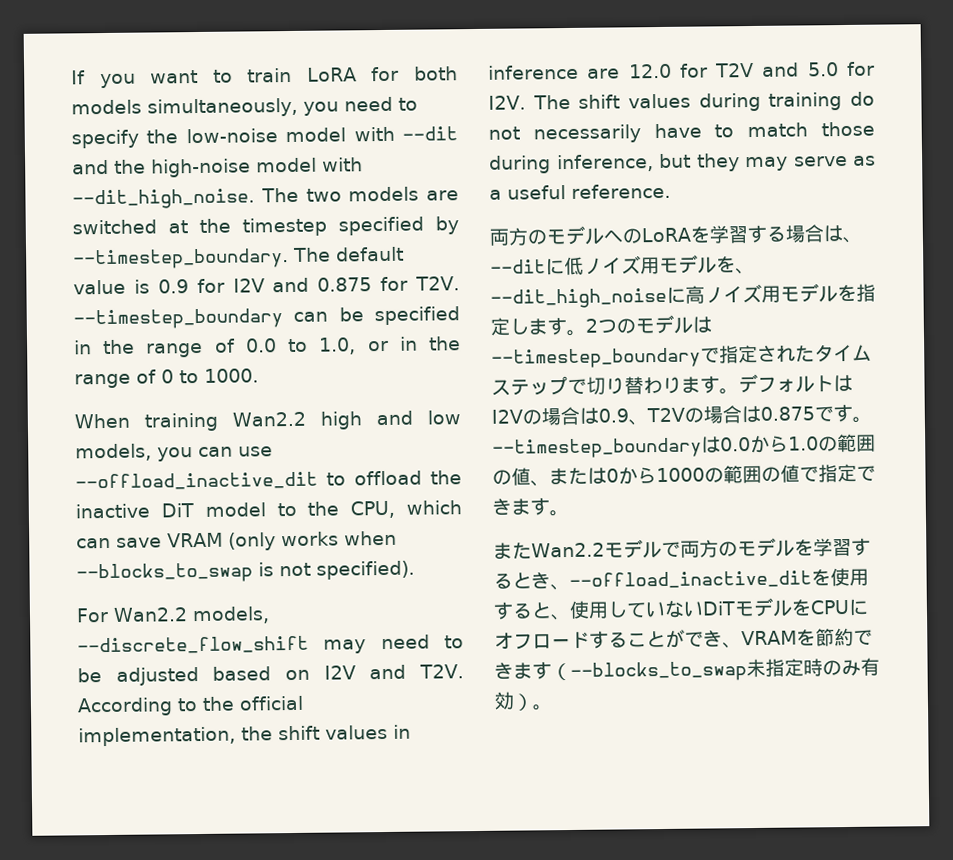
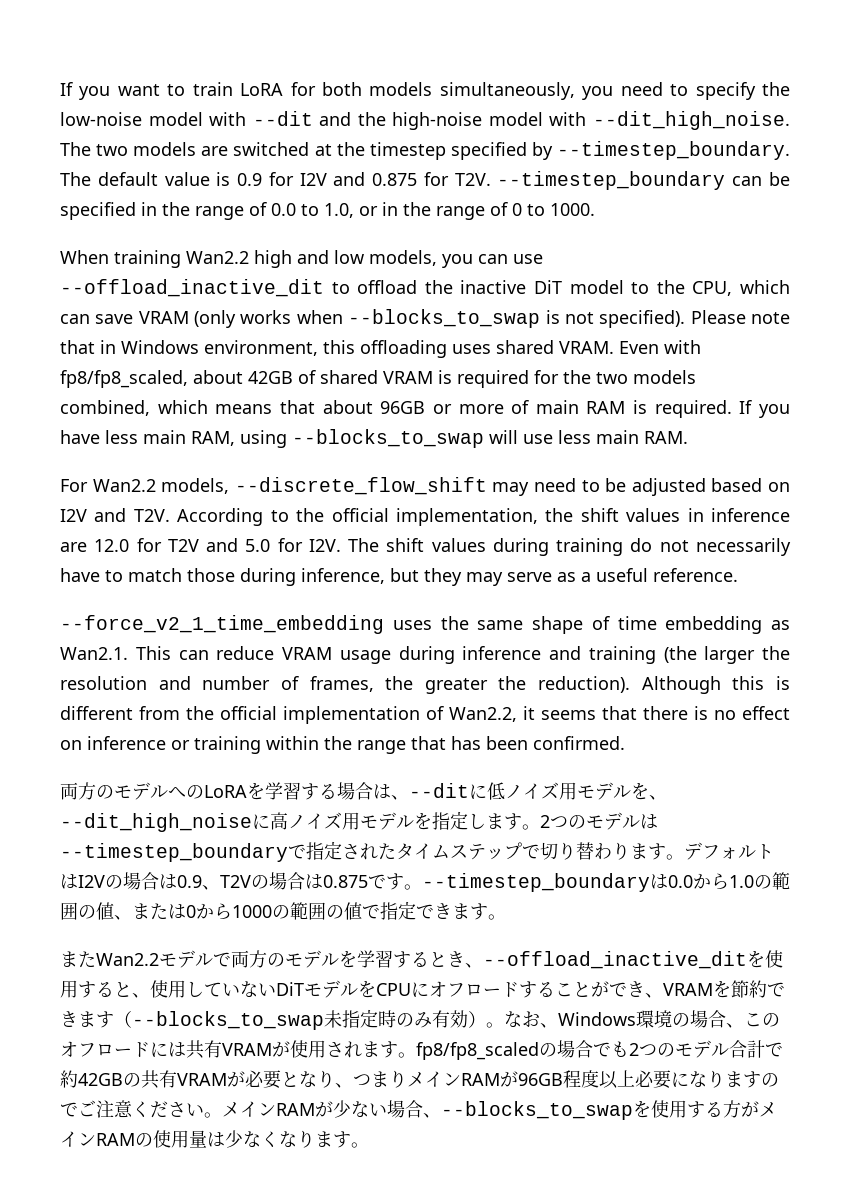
(415, 570) none -> [690,310,791,324] [60,340,701,358] [60,370,696,388] [60,400,790,418] [60,429,688,448] Please note that in Windows environment, this offloading uses shared VRAM. Even with fp8/fp8_scaled, about 42GB of shared VRAM is required for the two models combined, which means that about 96GB or more of main RAM is required. If you have less main RAM, using --blocks_to_swap will use less main RAM.
(671, 191) none -> [60,615,790,634] [60,646,790,664] [60,676,790,694] [60,706,790,724] [60,736,625,754] // --force_v2_1_time_embedding uses the same shape of time embedding as Wan2.1. This can reduce VRAM usage during inference and training (the larger the resolution and number of frames, the greater the reduction). Although this is different from the official implementation of Wan2.2, it seems that there is no effect on inference or training within the range that has been confirmed.
(553, 707) none -> [504,1010,780,1028] [60,1040,783,1060] [60,1070,779,1089] [60,1100,777,1120] [60,1130,369,1148] なお、Windows環境の場合、このオフロードには共有VRAMが使用されます。fp8/fp8_scaledの場合でも2つのモデル合計で約42GBの共有VRAMが必要となり、つまりメインRAMが96GB程度以上必要になりますのでご注意ください。メインRAMが少ない場合、--blocks_to_swapを使用する方がメインRAMの使用量は少なくなります。

